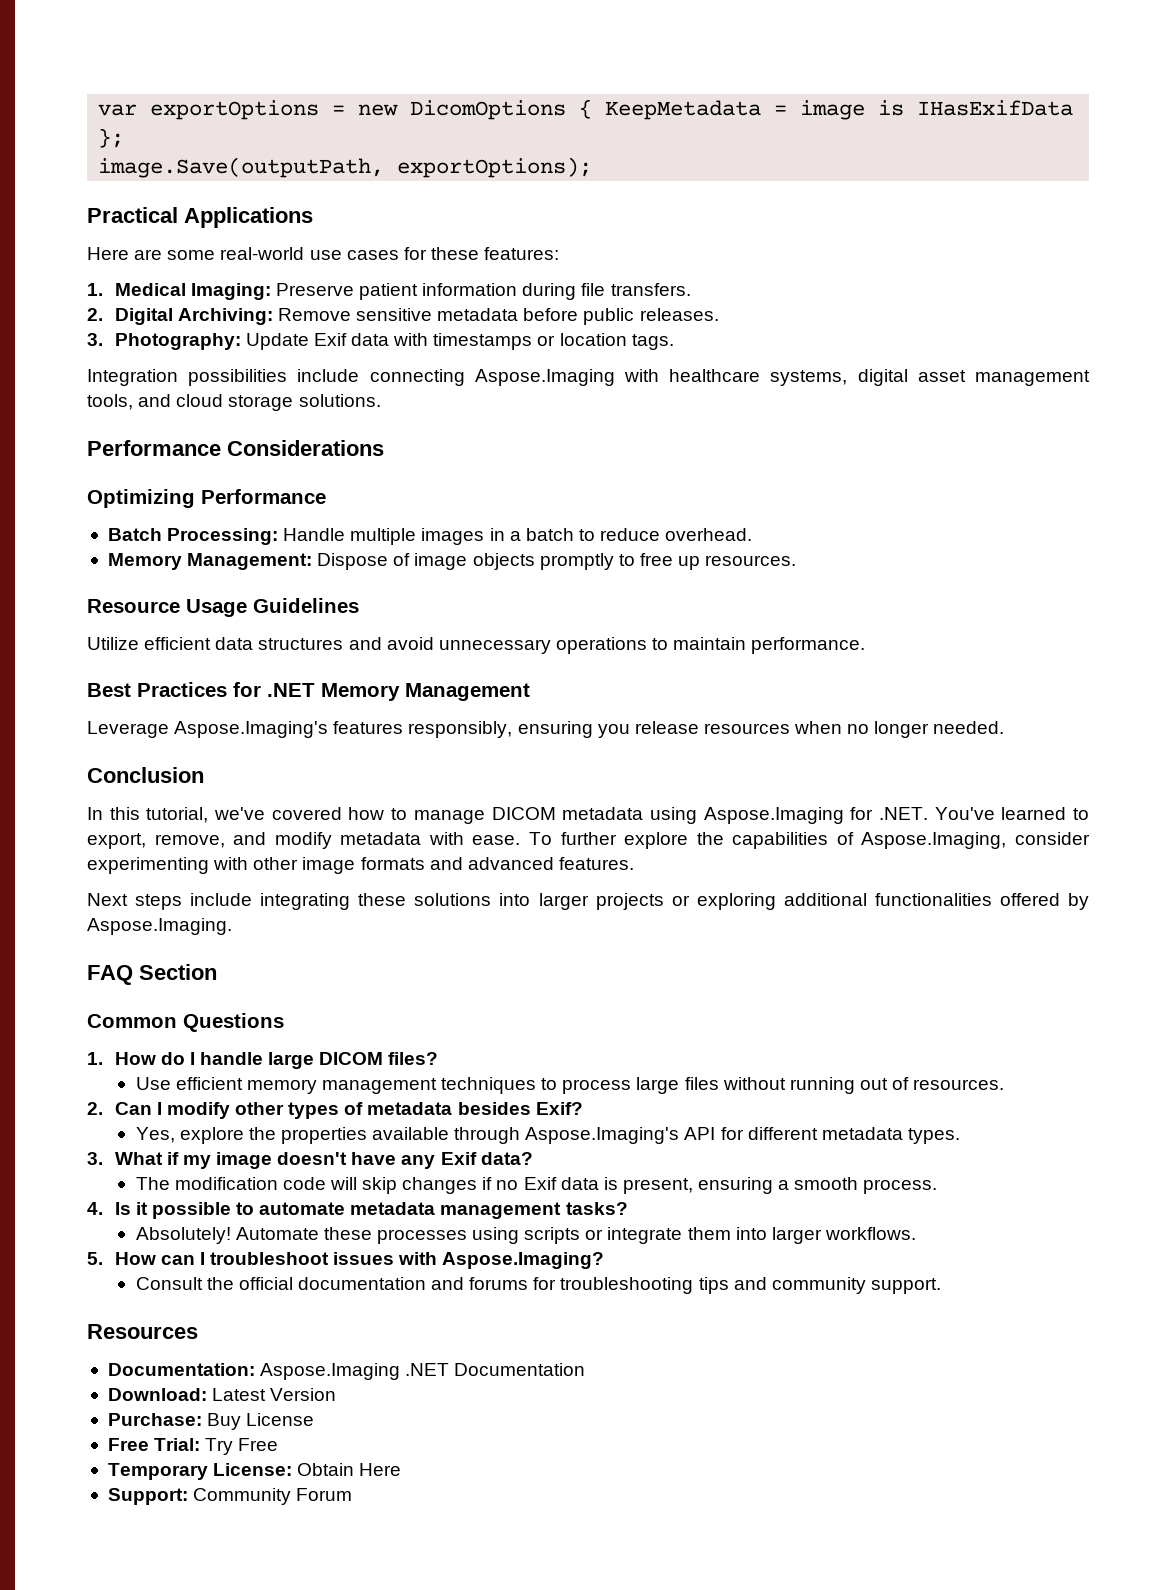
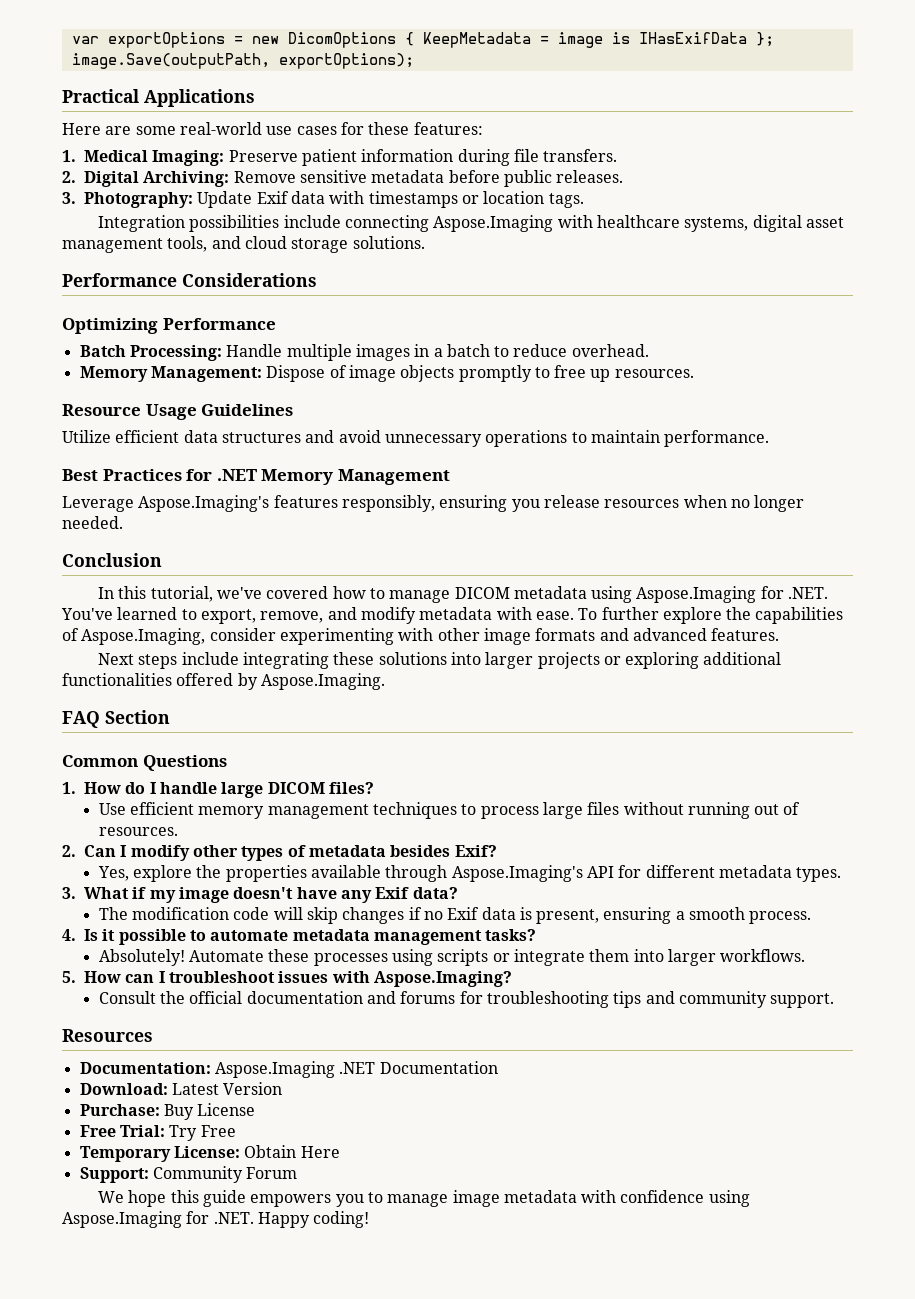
(353, 1494) none -> [97,1190,750,1207] [62,1211,370,1228] // We hope this guide empowers you to manage image metadata with confidence using Aspose.Imaging for .NET. Happy coding!

